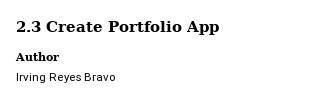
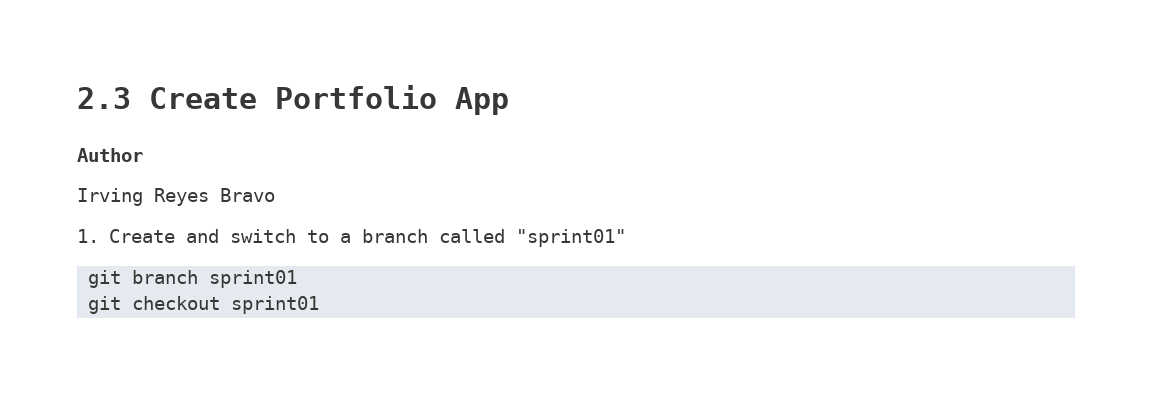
(116, 77) none -> [77,229,626,247] [88,270,298,288] [88,296,320,314] // 1. Create and switch to a branch called "sprint01" // git branch sprint01 // git checkout sprint01

